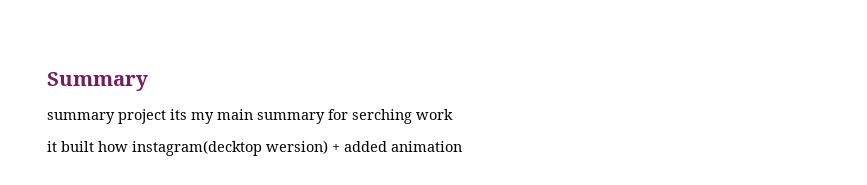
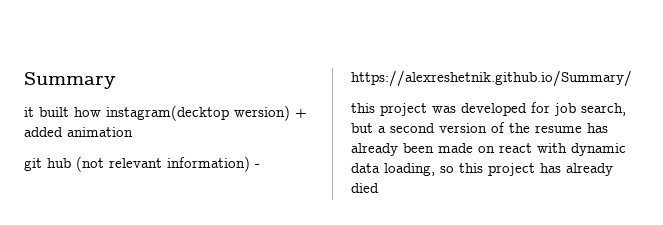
[47,109,453,124] // summary project its my main summary for serching work -> (116, 80) none
(462, 146) none -> [24,156,260,172] [351,70,632,87] [351,102,626,116] [351,122,608,133] [351,143,626,156] [351,163,613,176] [351,183,379,193] // git hub (not relevant information) - https://alexreshetnik.github.io/Summary/ // this project was developed for job search, but a second version of the resume has already been made on react with dynamic data loading, so this project has already died

